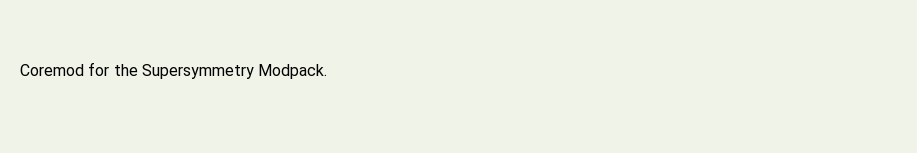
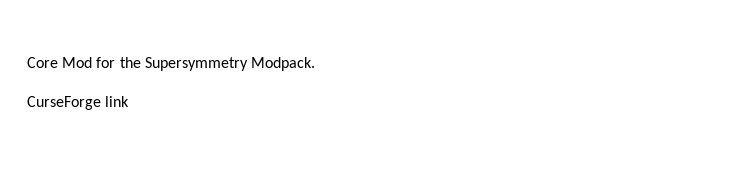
[20,64,84,76] Coremod -> [27,57,93,68] Core Mod
(328, 71) none -> [27,96,130,110] // CurseForge link

